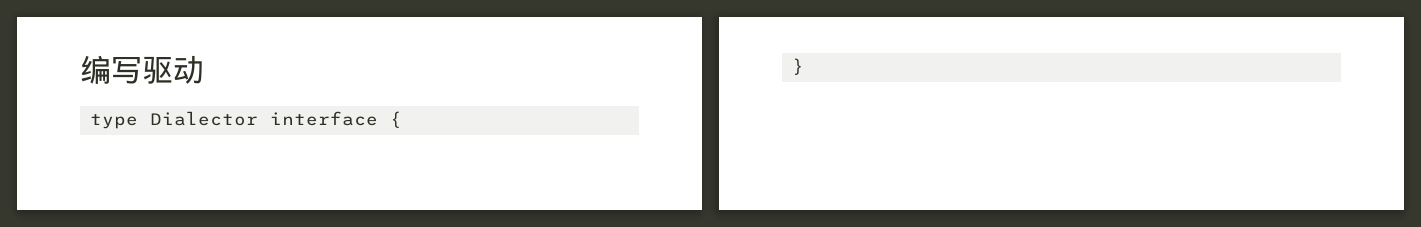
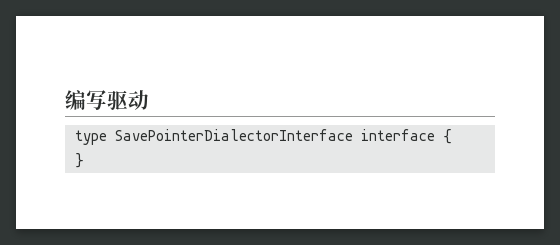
[150,111,259,126] Dialector -> [114,129,353,141] SavePointerDialectorInterface

